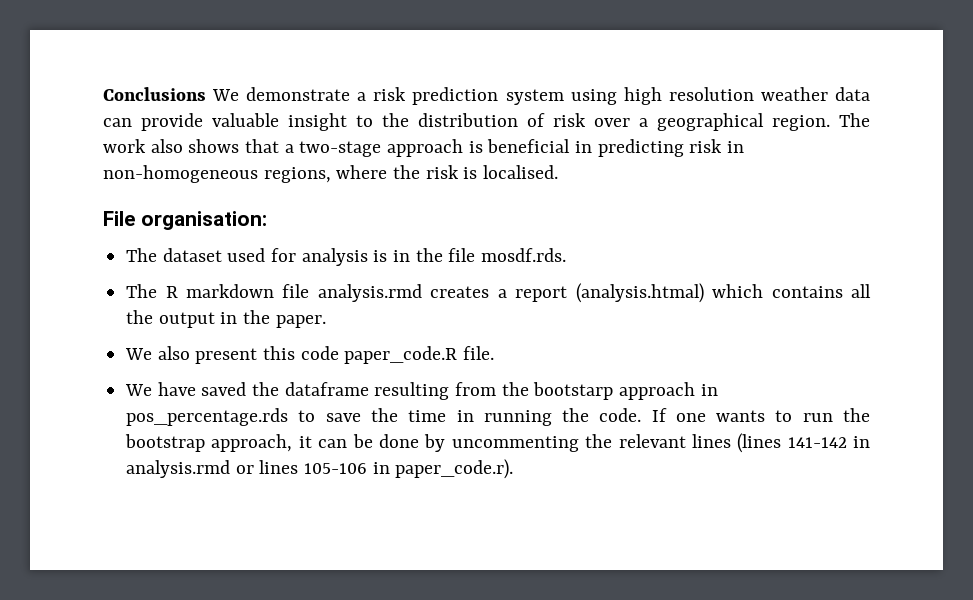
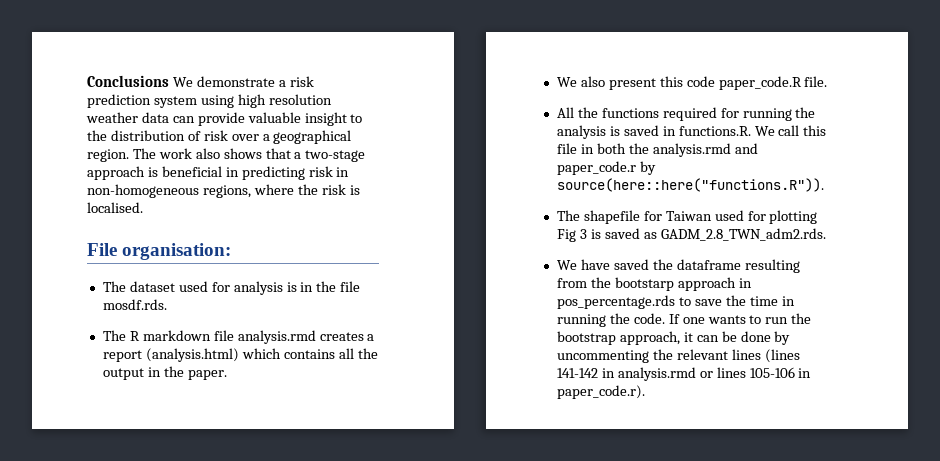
[575,283,704,303] (analysis.htmal) -> [145,348,239,362] (analysis.html)
(495, 353) none -> [556,107,816,121] [556,125,827,139] [556,143,758,157] [556,161,656,175] [556,178,824,192] [556,210,818,224] [556,228,826,242] // All the functions required for running the analysis is saved in functions.R. We call this file in both the analysis.rmd and paper_code.r by source(here::here("functions.R")). // The shapefile for Taiwan used for plotting Fig 3 is saved as GADM_2.8_TWN_adm2.rds.

